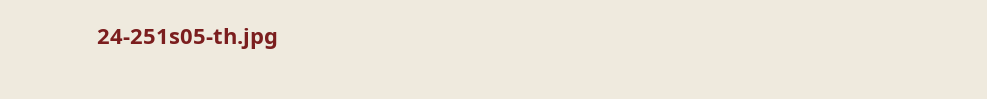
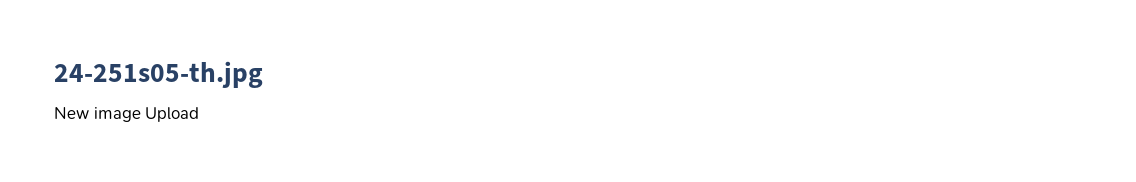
(278, 38) none -> [54,107,200,122] // New image Upload

